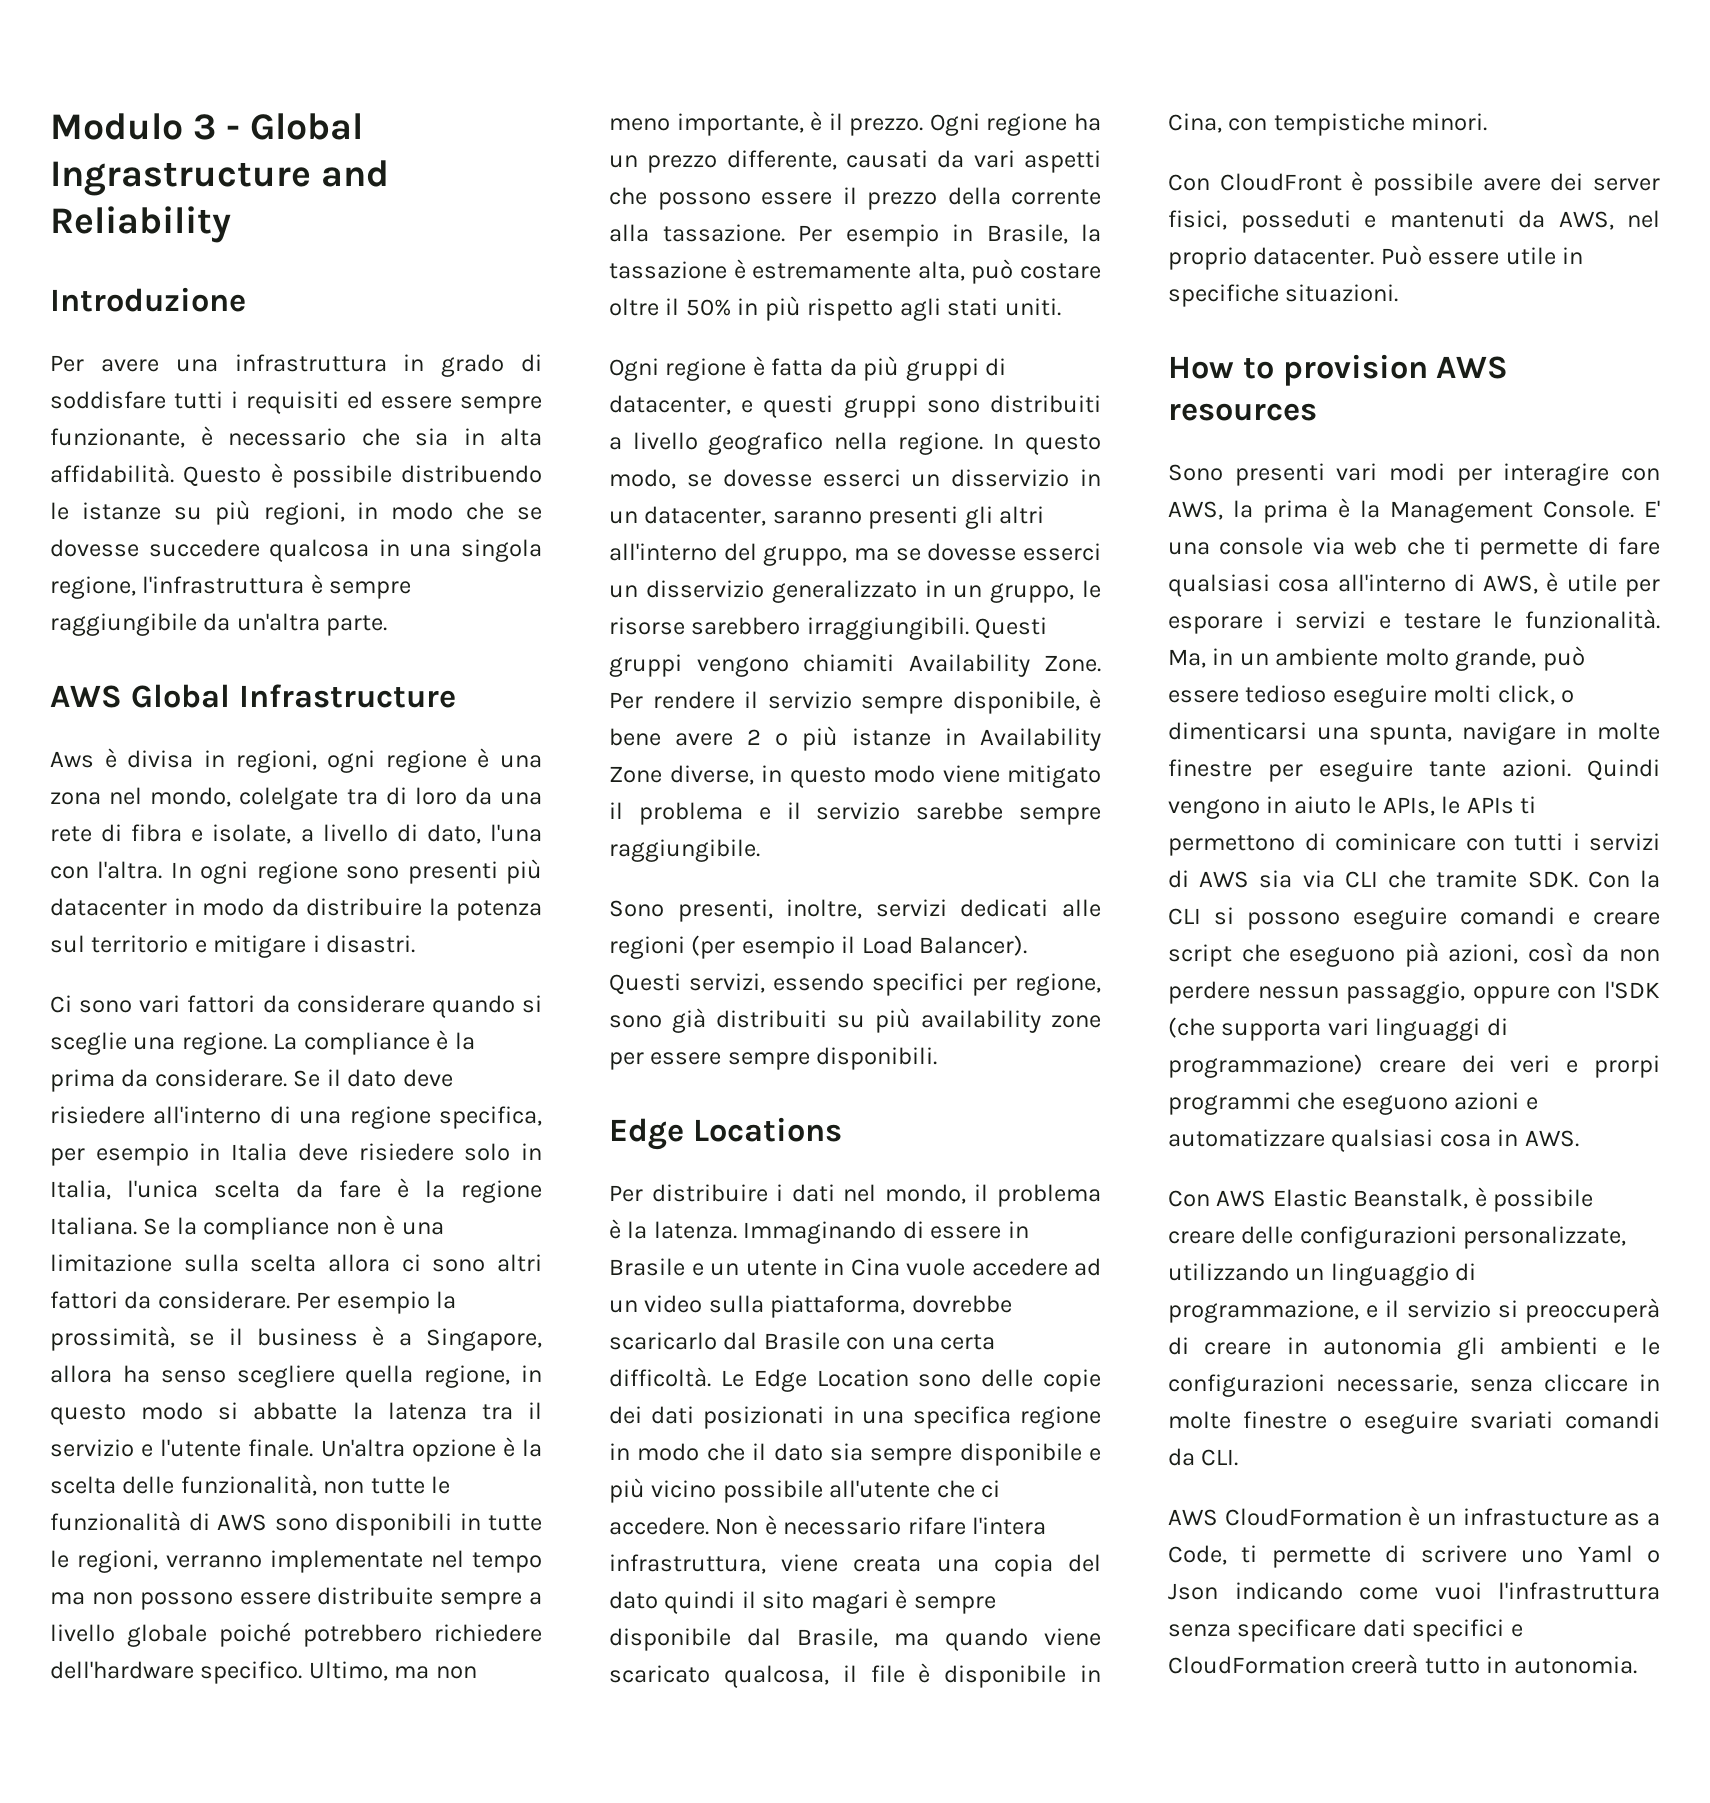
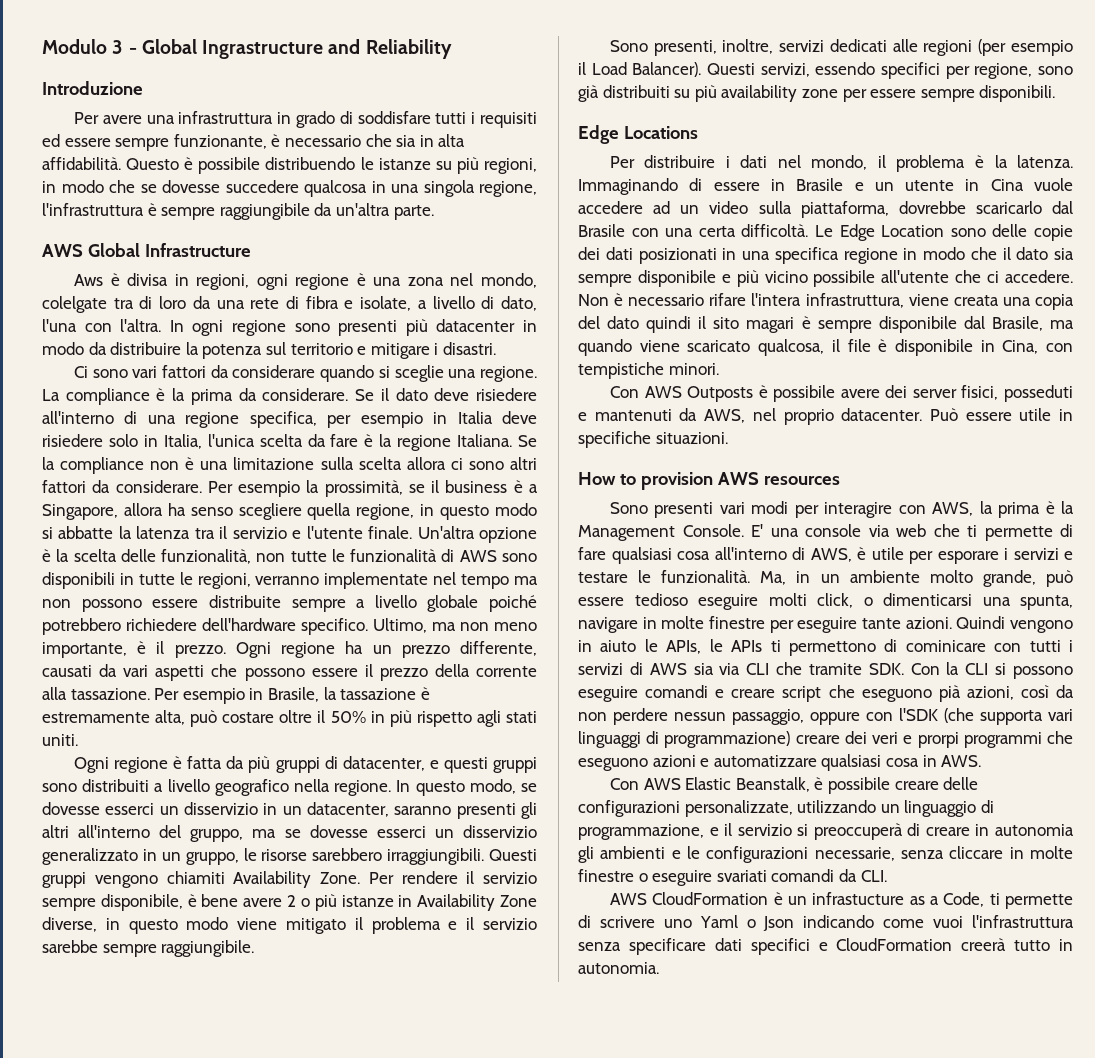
[1219,173,1342,191] CloudFront -> [644,386,754,402] AWS Outposts

